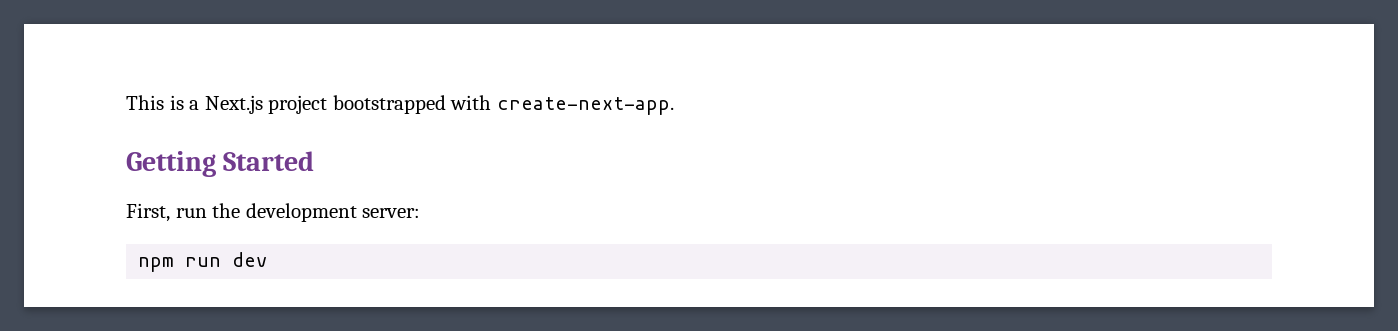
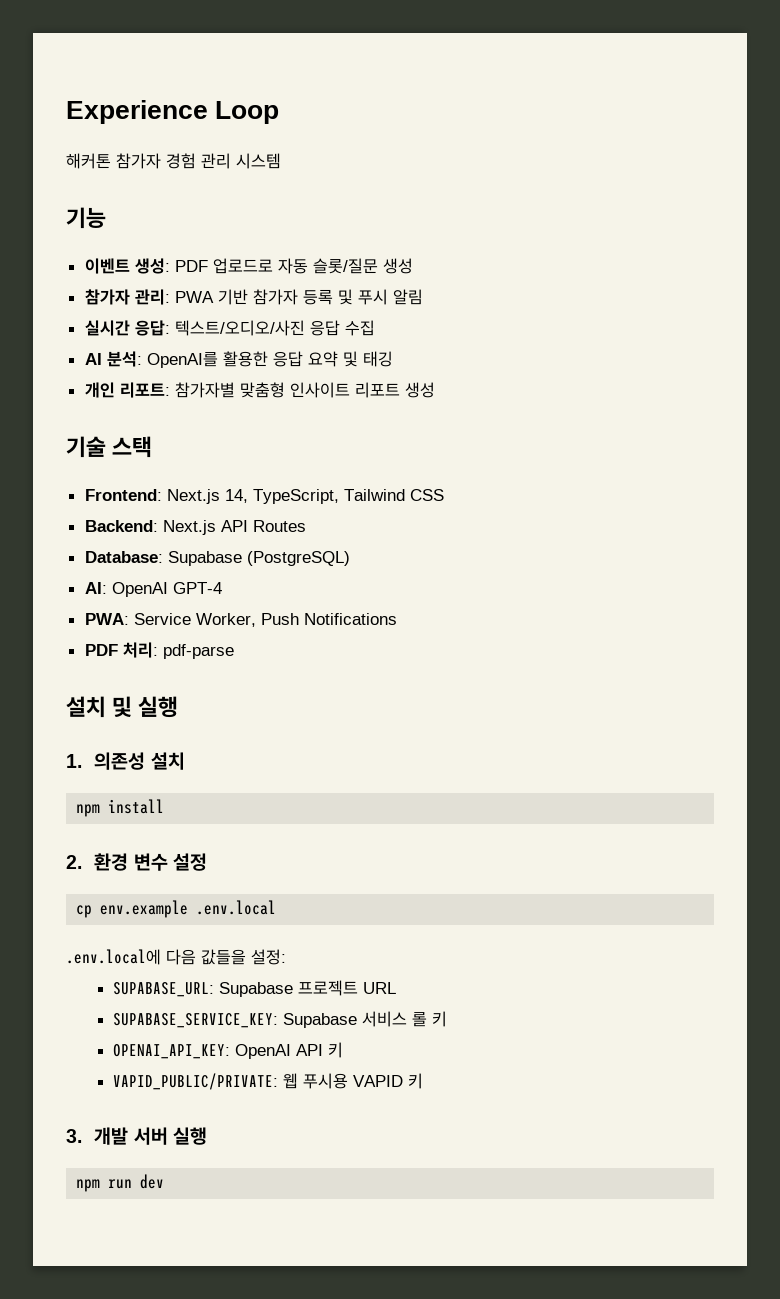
[126,95,674,115] [126,151,315,177] [126,203,421,222] This is a Next.js project bootstrapped with create-next-app. // Getting Started // First, run the development server: -> [66,100,280,124] [66,153,281,169] [66,207,106,229] [84,258,413,274] [84,289,423,305] [84,320,375,336] [84,351,393,368] [84,382,435,398] [66,436,153,458] [84,489,444,504] [84,520,306,535] [84,551,350,566] [84,582,222,597] [84,613,397,627] [84,642,234,659] [66,696,179,718] [66,752,185,770] [76,799,165,817] [66,853,207,871] [76,900,277,918] [66,949,286,965] [112,980,396,997] [112,1011,447,1028] [112,1042,343,1059] [112,1073,423,1090] [66,1127,207,1145] Experience Loop // 해커톤 참가자 경험 관리 시스템 // 기능 // 이벤트 생성: PDF 업로드로 자동 슬롯/질문 생성 // 참가자 관리: PWA 기반 참가자 등록 및 푸시 알림 // 실시간 응답: 텍스트/오디오/사진 응답 수집 // AI 분석: OpenAI를 활용한 응답 요약 및 태깅 // 개인 리포트: 참가자별 맞춤형 인사이트 리포트 생성 // 기술 스택 // Frontend: Next.js 14, TypeScript, Tailwind CSS // Backend: Next.js API Routes // Database: Supabase (PostgreSQL) // AI: OpenAI GPT-4 // PWA: Service Worker, Push Notifications // PDF 처리: pdf-parse // 설치 및 실행 // 1. 의존성 설치 // npm install // 2. 환경 변수 설정 // cp env.example .env.local // .env.local에 다음 값들을 설정: // SUPABASE_URL: Supabase 프로젝트 URL // SUPABASE_SERVICE_KEY: Supabase 서비스 롤 키 // OPENAI_API_KEY: OpenAI API 키 // VAPID_PUBLIC/PRIVATE: 웹 푸시용 VAPID 키 // 3. 개발 서버 실행

